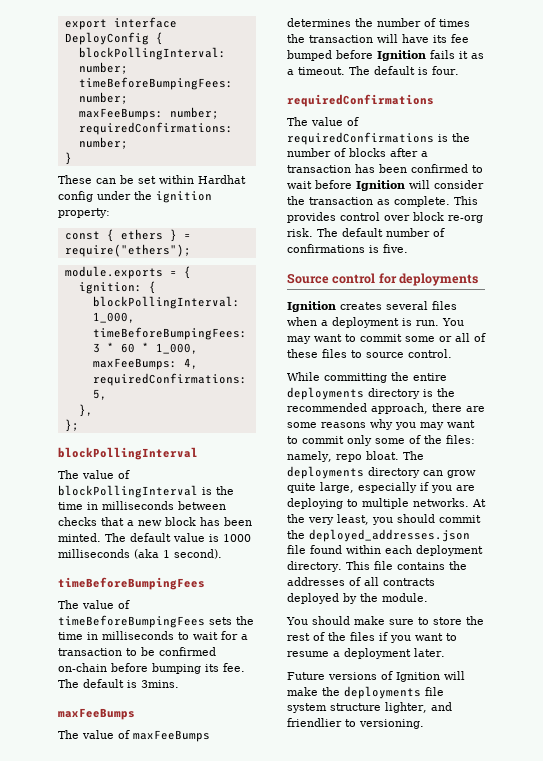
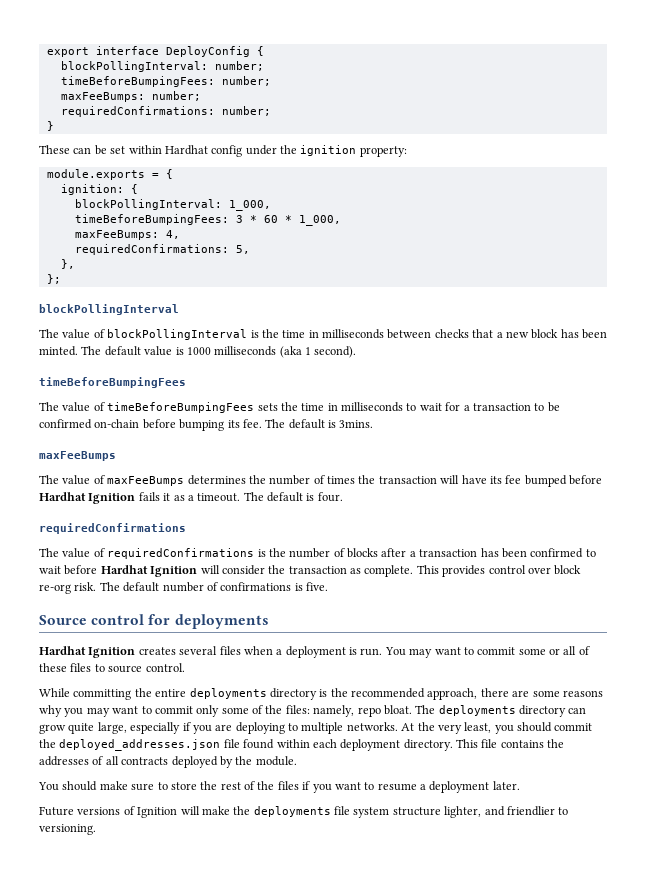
[64,229,191,242] [64,244,191,257] // const { ethers } = require("ethers"); -> (407, 151) none
(373, 54) none -> [39,492,86,501] Hardhat
(352, 184) none -> [100,565,148,574] Hardhat
(479, 279) none -> [39,646,86,655] Hardhat

